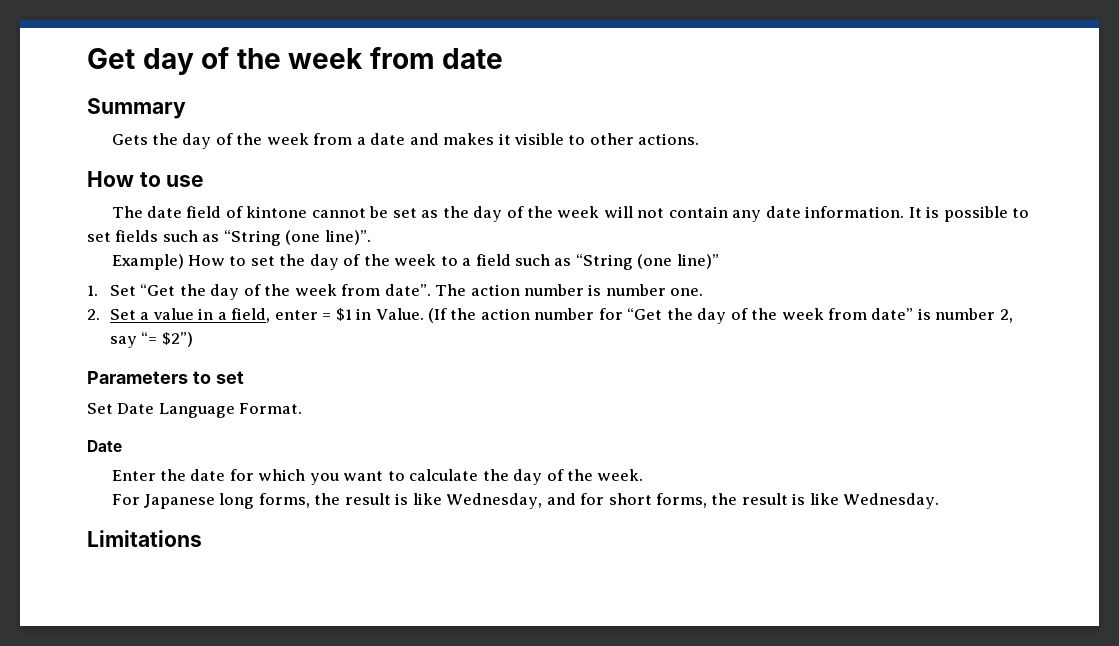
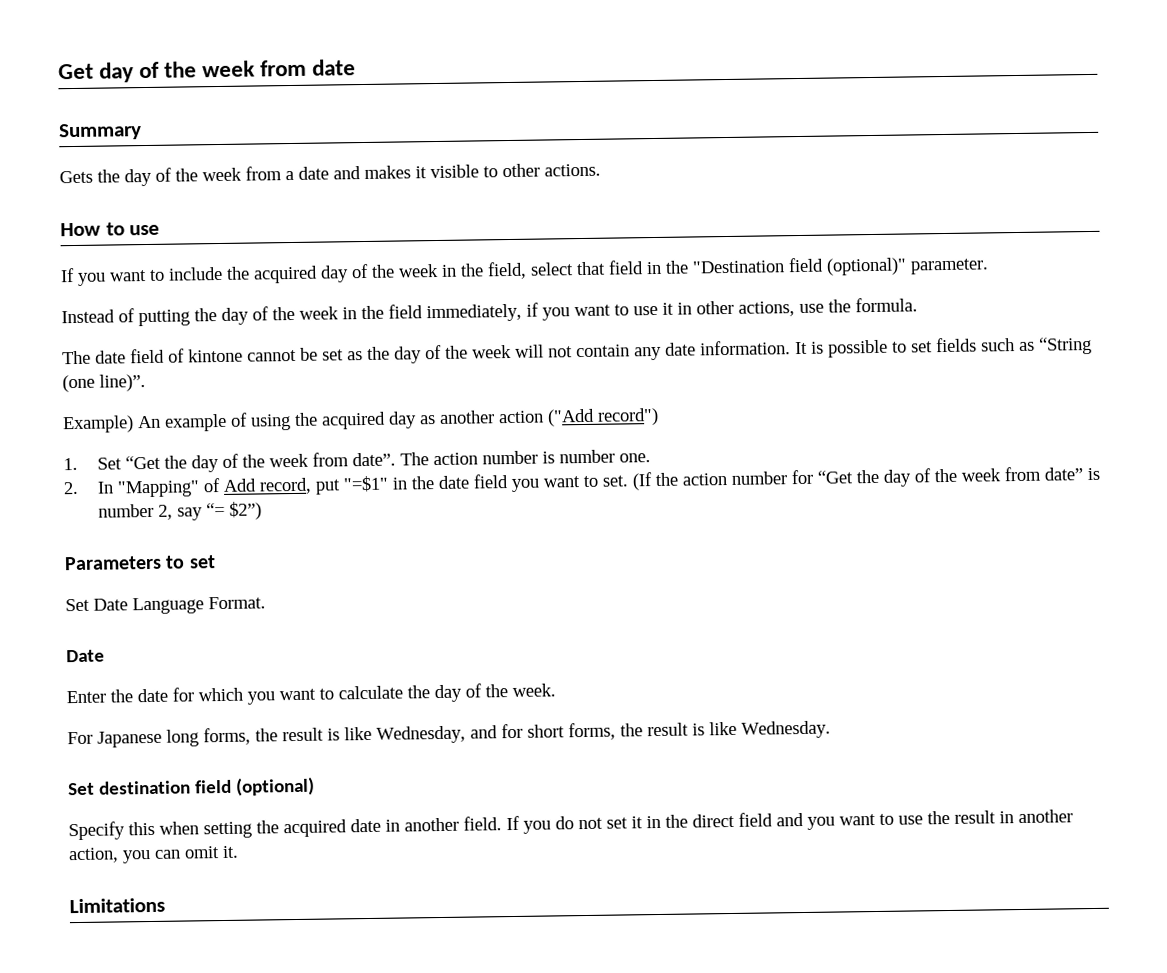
(205, 181) none -> [60,257,989,286] [61,297,918,327] // If you want to include the acquired day of the week in the field, select that field in the "Destination field (optional)" parameter. // Instead of putting the day of the week in the field immediately, if you want to use it in other actions, use the formula.
[187,254,719,270] How to set the day of the week to a field such as “String (one line)” -> [137,407,659,432] An example of using the acquired day as another action ("Add record")
[110,308,424,323] Set a value in a field, enter = $1 in Value. -> [97,474,630,498] In "Mapping" of Add record, put "=$1" in the date field you want to set.
(940, 501) none -> [68,776,315,796] [68,809,1073,841] [68,845,239,864] // Set destination field (optional) // Specify this when setting the acquired date in another field. If you do not set it in the direct field and you want to use the result in another action, you can omit it.

